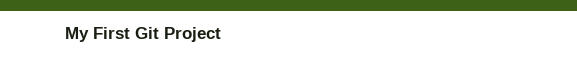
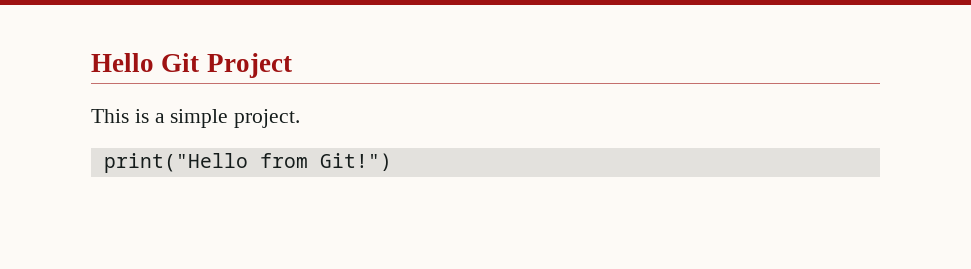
[65,27,130,42] My First -> [91,53,154,72] Hello
(221, 34) none -> [91,109,301,128] [103,153,392,173] // This is a simple project. // print("Hello from Git!")

